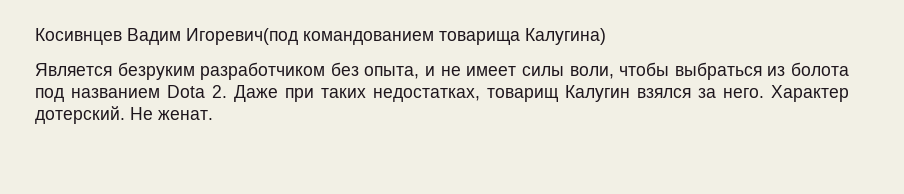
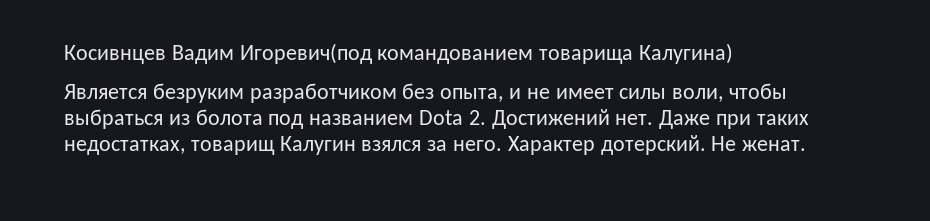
(227, 91) none -> [491,109,654,129] Достижений нет.

